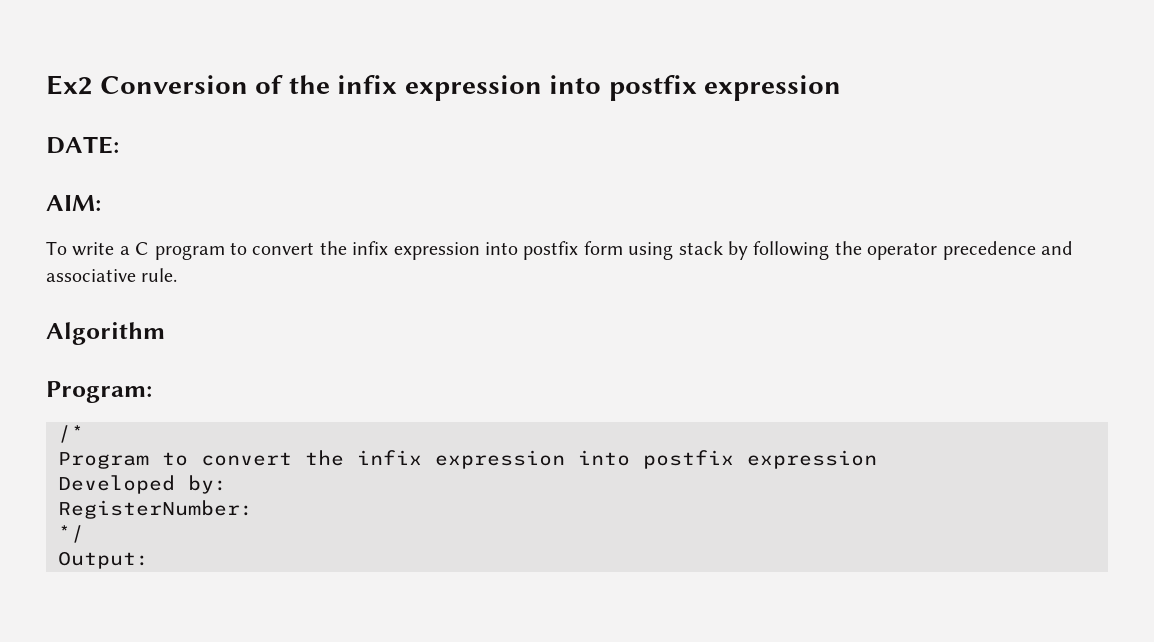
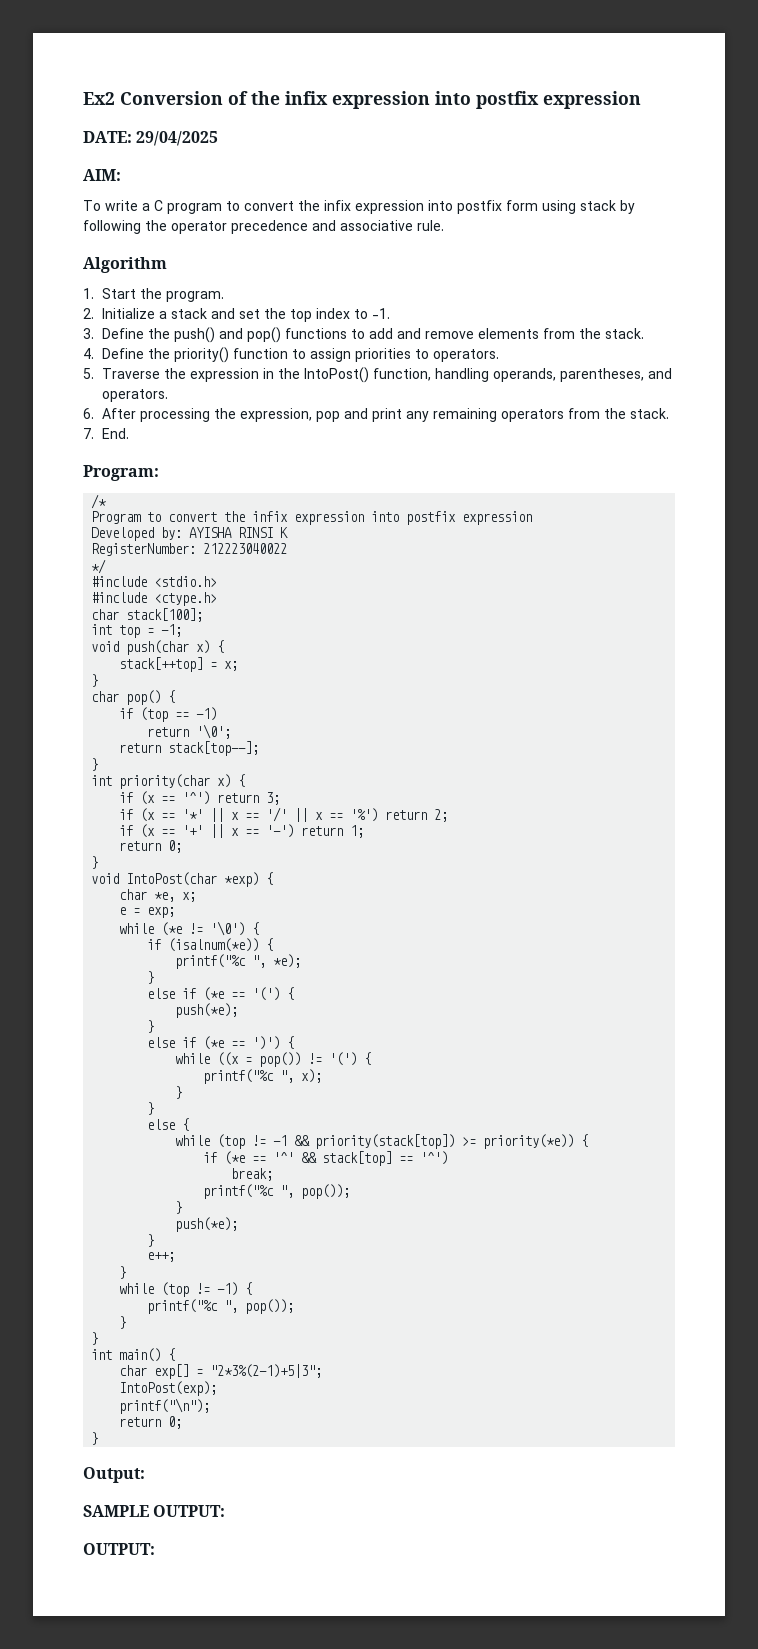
(119, 145) none -> [136,131,219,146] 29/04/2025
(165, 333) none -> [83,288,224,302] [83,308,390,322] [83,327,644,343] [83,347,499,363] [83,367,672,383] [101,389,168,402] [83,408,669,422] [83,428,129,439] // 1. Start the program. // 2. Initialize a stack and set the top index to -1. // 3. Define the push() and pop() functions to add and remove elements from the stack. // 4. Define the priority() function to assign priorities to operators. // 5. Traverse the expression in the IntoPost() function, handling operands, parentheses, and operators. // 6. After processing the expression, pop and print any remaining operators from the stack. // 7. End.
(227, 484) none -> [189,527,289,538] AYISHA RINSI K
(253, 509) none -> [203,543,288,554] 212223040022
[58,551,149,569] Output: -> [91,576,218,587] [91,592,218,606] [91,608,204,622] [91,624,183,638] [91,640,225,655] [119,657,239,672] [91,674,99,687] [91,690,176,705] [119,707,218,722] [147,724,232,739] [119,741,260,756] [91,758,99,771] [91,774,246,789] [119,791,281,805] [119,807,449,822] [119,824,365,838] [119,840,183,853] [91,856,99,869] [91,872,274,887] [119,889,197,902] [119,907,176,918] [119,921,260,936] [147,938,274,952] [175,954,302,969] [147,971,155,984] [147,987,295,1001] [175,1003,239,1018] [147,1020,155,1033] [147,1036,295,1050] [175,1052,372,1067] [203,1069,323,1084] [175,1086,183,1099] [147,1102,155,1115] [147,1118,190,1131] [175,1134,589,1149] [203,1151,449,1166] [231,1168,274,1181] [203,1184,351,1199] [175,1201,183,1214] [175,1217,239,1232] [147,1234,155,1247] [147,1252,176,1262] [119,1266,127,1279] [119,1282,253,1297] [147,1299,295,1314] [119,1316,127,1329] [91,1332,99,1345] [91,1348,176,1362] [119,1364,323,1379] [119,1381,218,1396] [119,1398,211,1414] [119,1416,183,1429] [91,1432,99,1445] [83,1467,145,1483] [83,1505,226,1517] [83,1543,155,1555] #include <stdio.h> // #include <ctype.h> // char stack[100]; // int top = -1; // void push(char x) { // stack[++top] = x; // } // char pop() { // if (top == -1) // return '\0'; // return stack[top--]; // } // int priority(char x) { // if (x == '^') return 3; // if (x == '*' || x == '/' || x == '%') return 2; // if (x == '+' || x == '-') return 1; // return 0; // } // void IntoPost(char *exp) { // char *e, x; // e = exp; // while (*e != '\0') { // if (isalnum(*e)) { // printf("%c ", *e); // } // else if (*e == '(') { // push(*e); // } // else if (*e == ')') { // while ((x = pop()) != '(') { // printf("%c ", x); // } // } // else { // while (top != -1 && priority(stack[top]) >= priority(*e)) { // if (*e == '^' && stack[top] == '^') // break; // printf("%c ", pop()); // } // push(*e); // } // e++; // } // while (top != -1) { // printf("%c ", pop()); // } // } // int main() { // char exp[] = "2*3%(2-1)+5|3"; // IntoPost(exp); // printf("\n"); // return 0; // } // Output: // SAMPLE OUTPUT: // OUTPUT:

